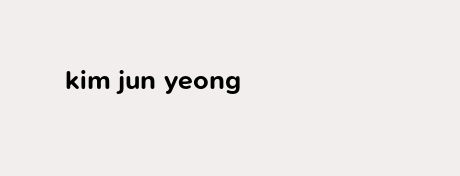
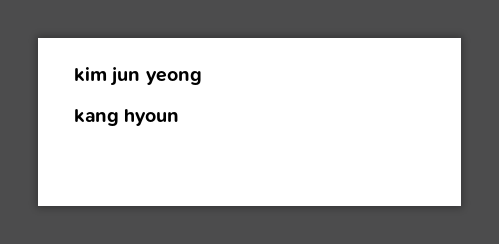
(241, 85) none -> [74,109,180,126] // kang hyoun

